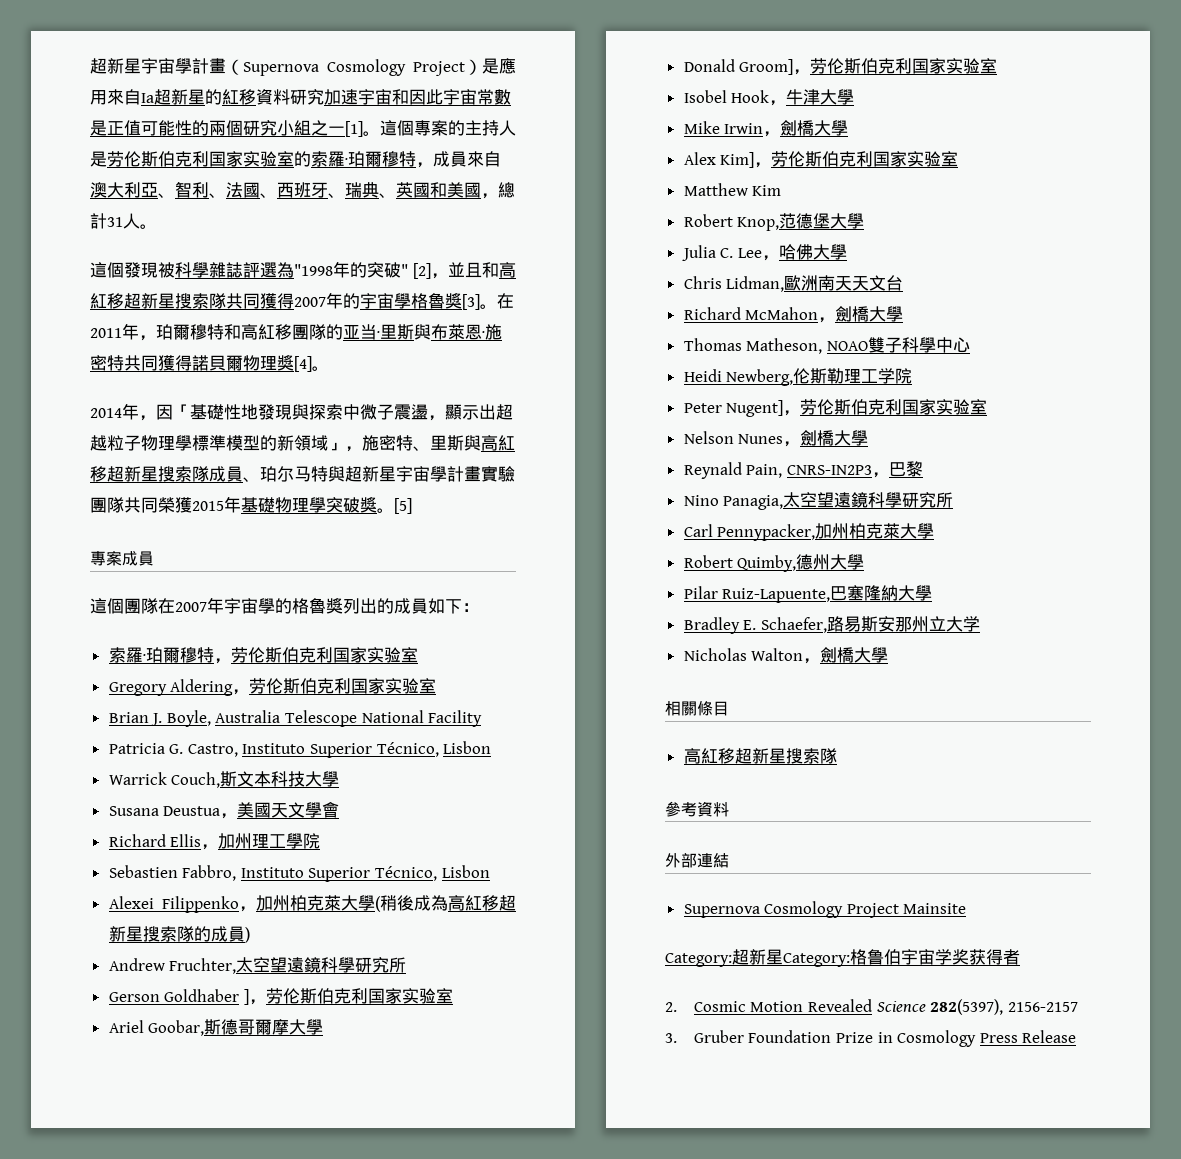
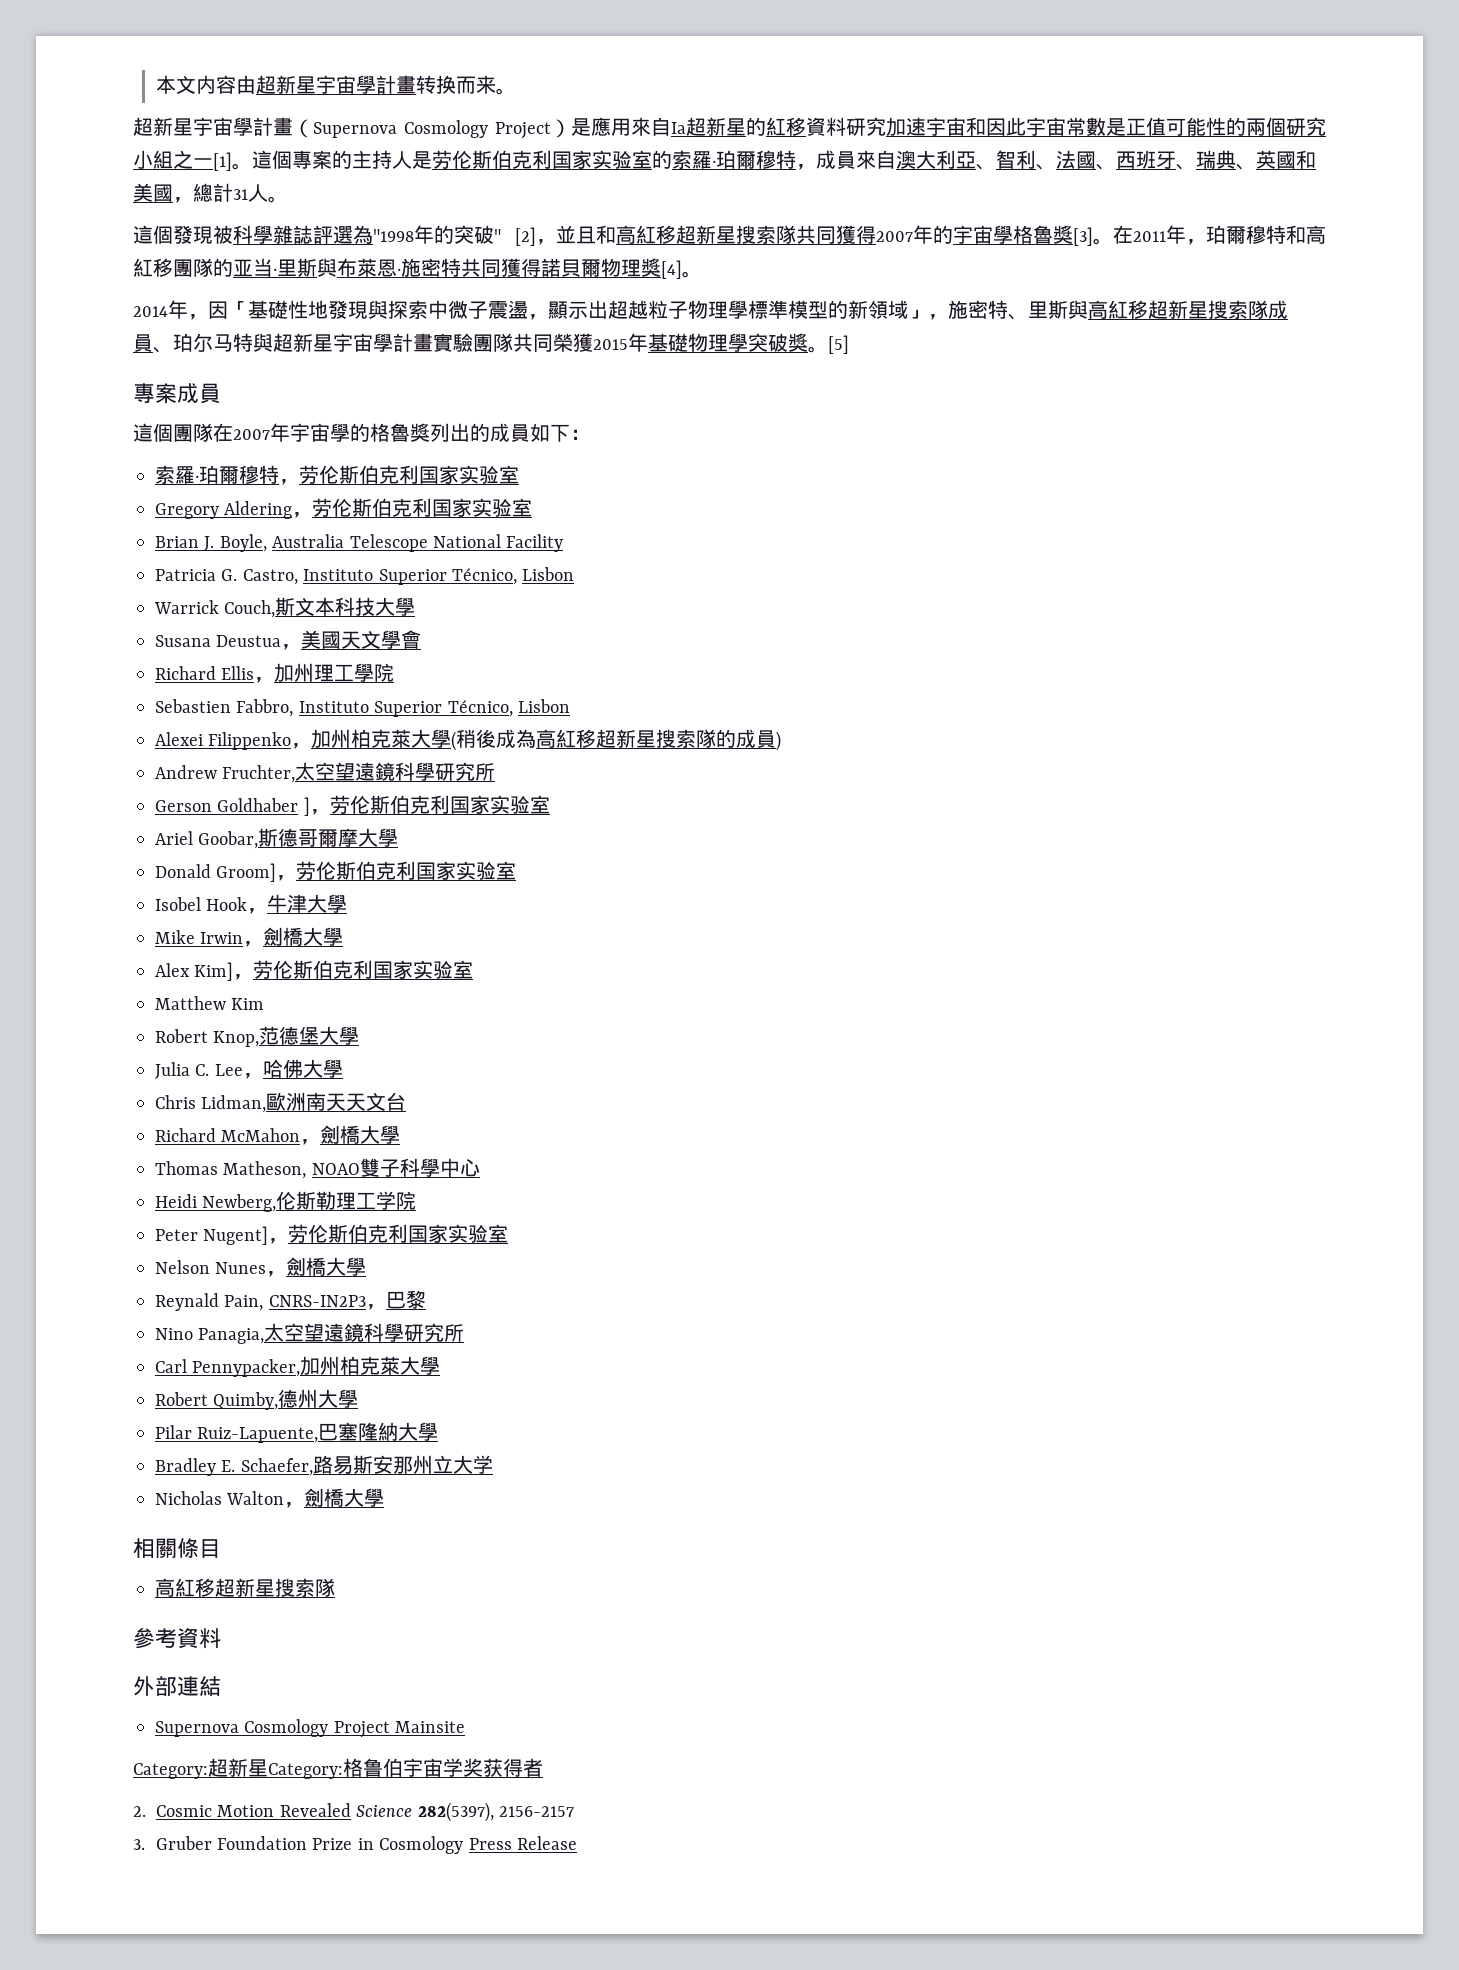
(90, 66) none -> [155,75,516,95] 本文内容由超新星宇宙學計畫转换而来。 //

